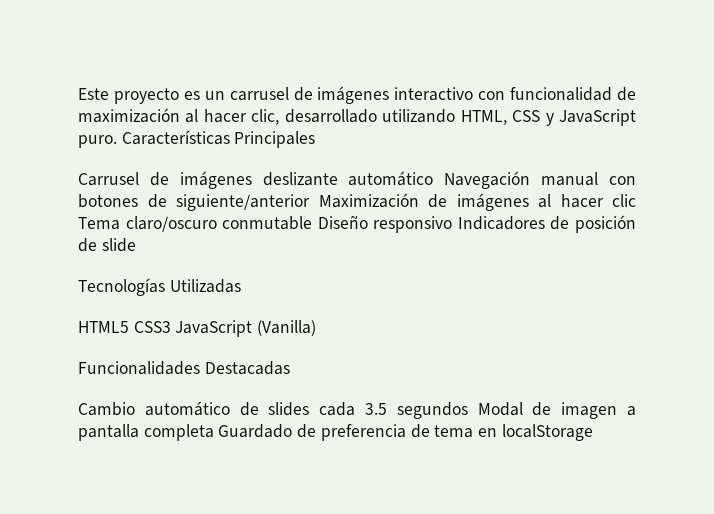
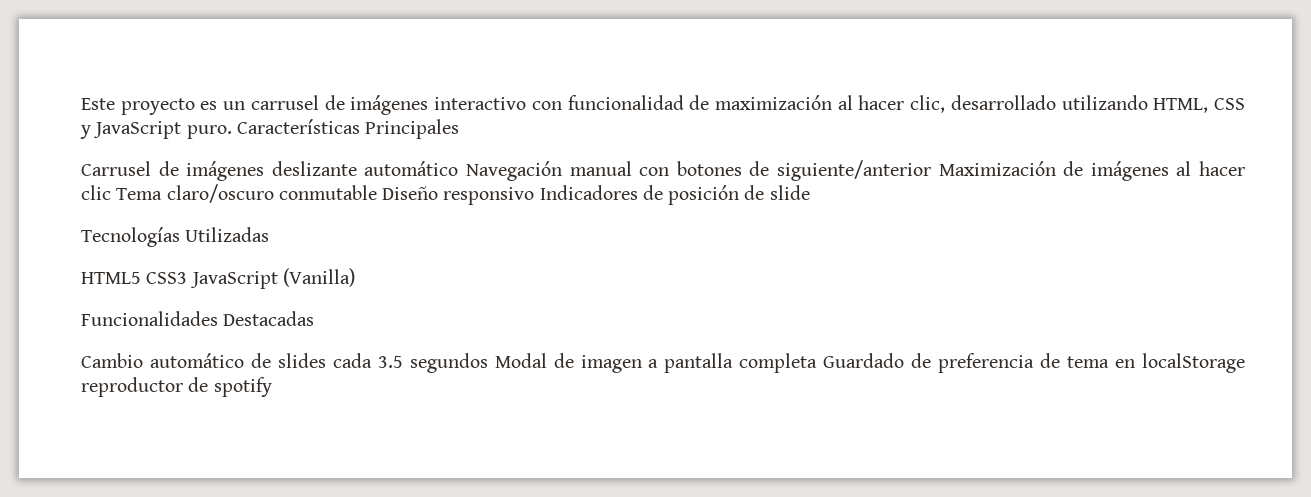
(593, 432) none -> [81,377,272,397] reproductor de spotify

